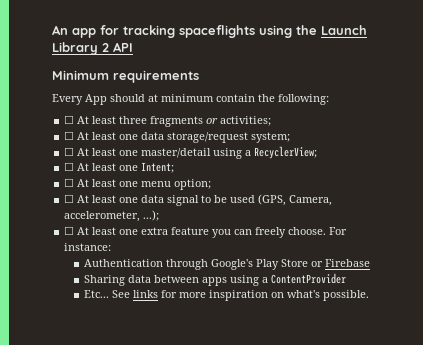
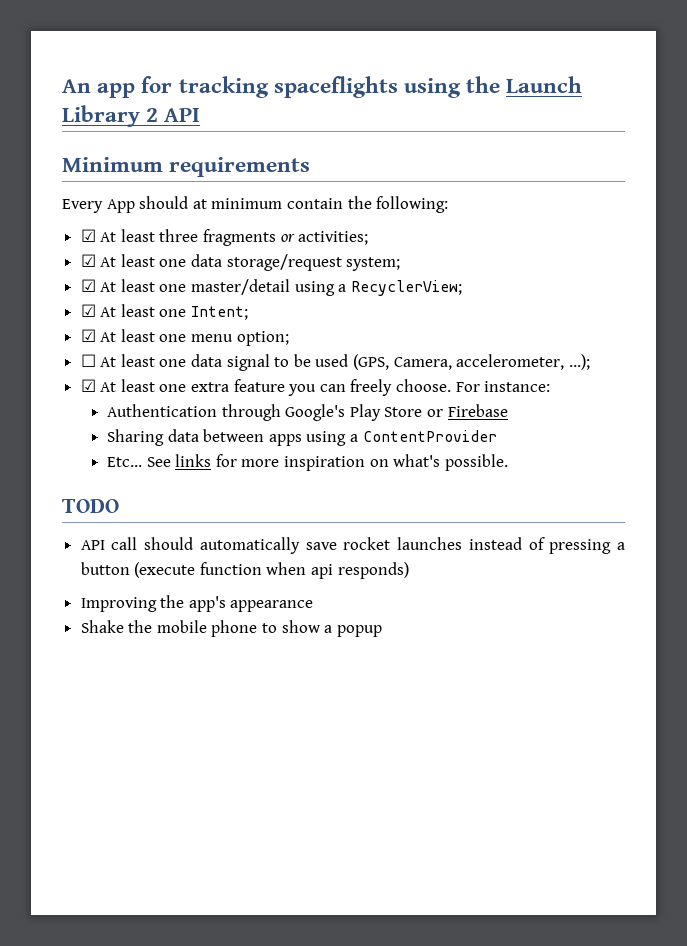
[64,115,75,124] ☐ -> [80,229,96,242] ☑
[64,131,75,140] ☐ -> [80,254,96,267] ☑
[64,147,75,156] ☐ -> [80,279,96,292] ☑
[64,162,75,171] ☐ -> [80,304,96,317] ☑
[64,178,75,187] ☐ -> [80,329,96,342] ☑
[64,226,75,235] ☐ -> [80,379,96,392] ☑
(369, 295) none -> [62,499,119,513] [80,537,626,554] [80,562,409,579] [80,595,314,612] [80,620,382,637] // TODO // API call should automatically save rocket launches instead of pressing a button (execute function when api responds) // Improving the app's appearance // Shake the mobile phone to show a popup

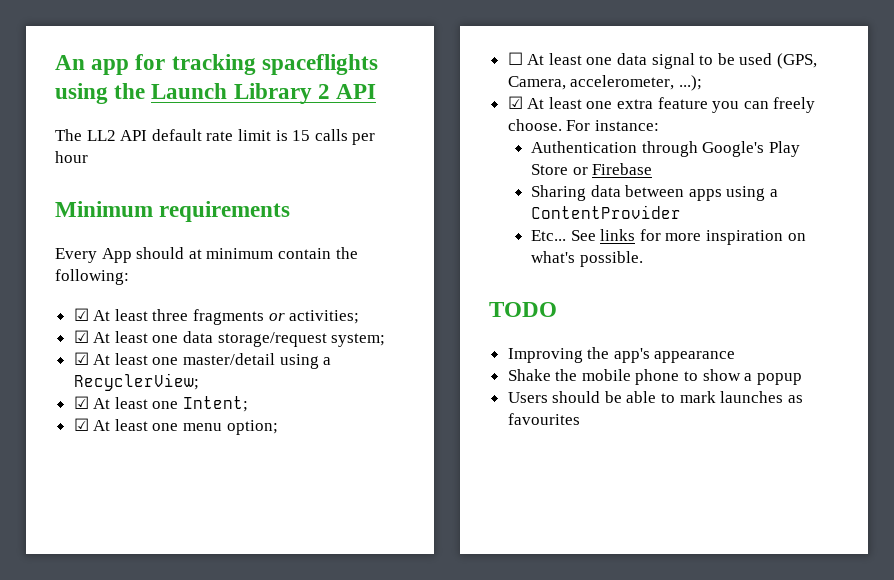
(201, 115) none -> [55,129,376,145] [55,151,88,163] // The LL2 API default rate limit is 15 calls per hour
[80,537,626,554] [80,562,409,579] // API call should automatically save rocket launches instead of pressing a button (execute function when api responds) -> (557, 309) none
(382, 631) none -> [507,391,803,403] [507,413,580,425] // Users should be able to mark launches as favourites

